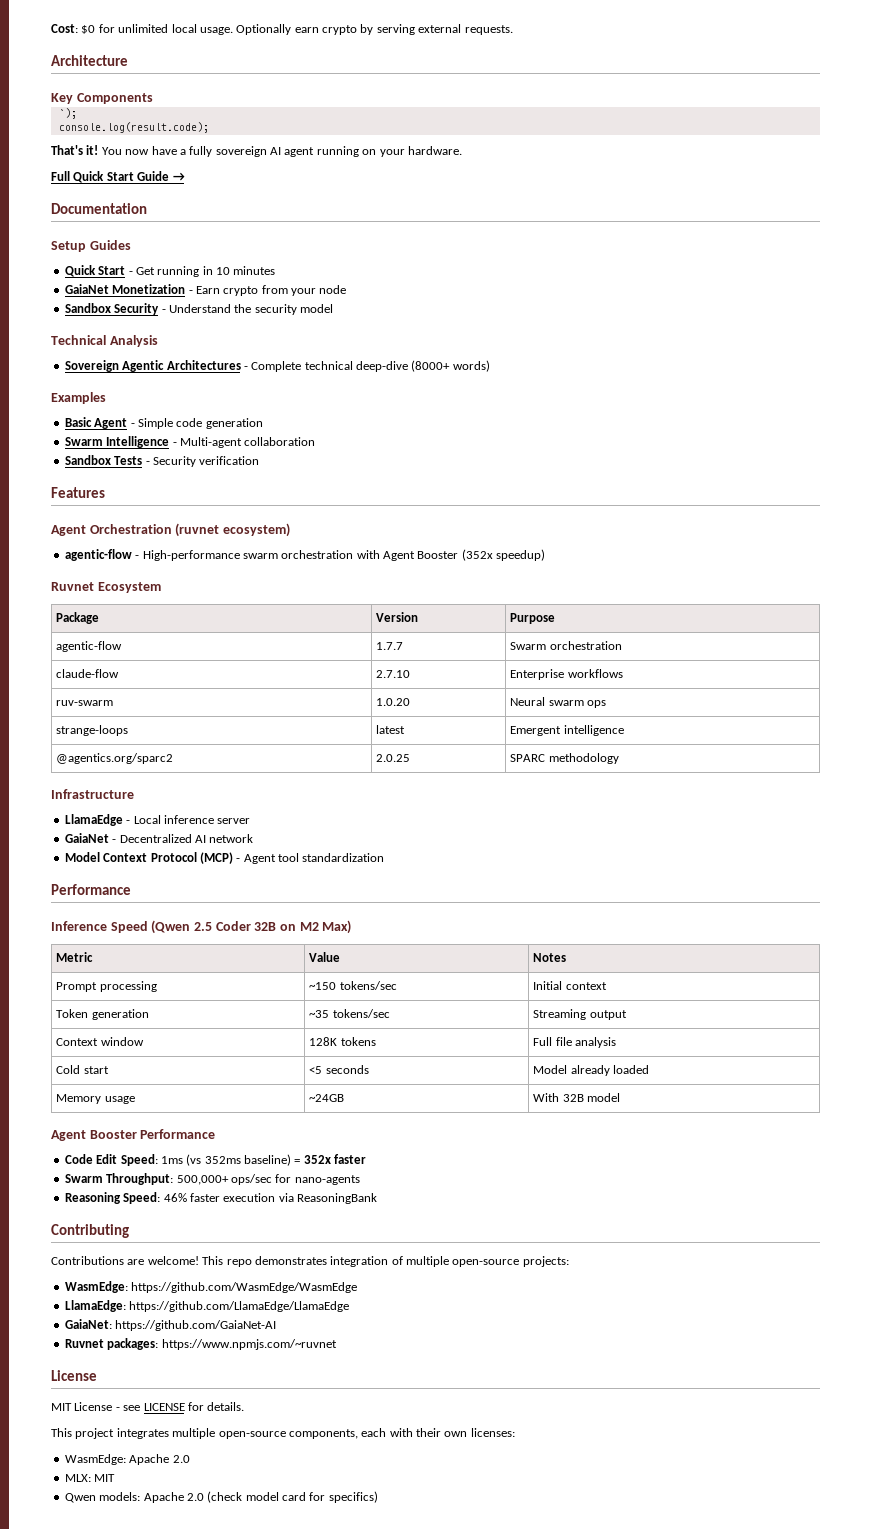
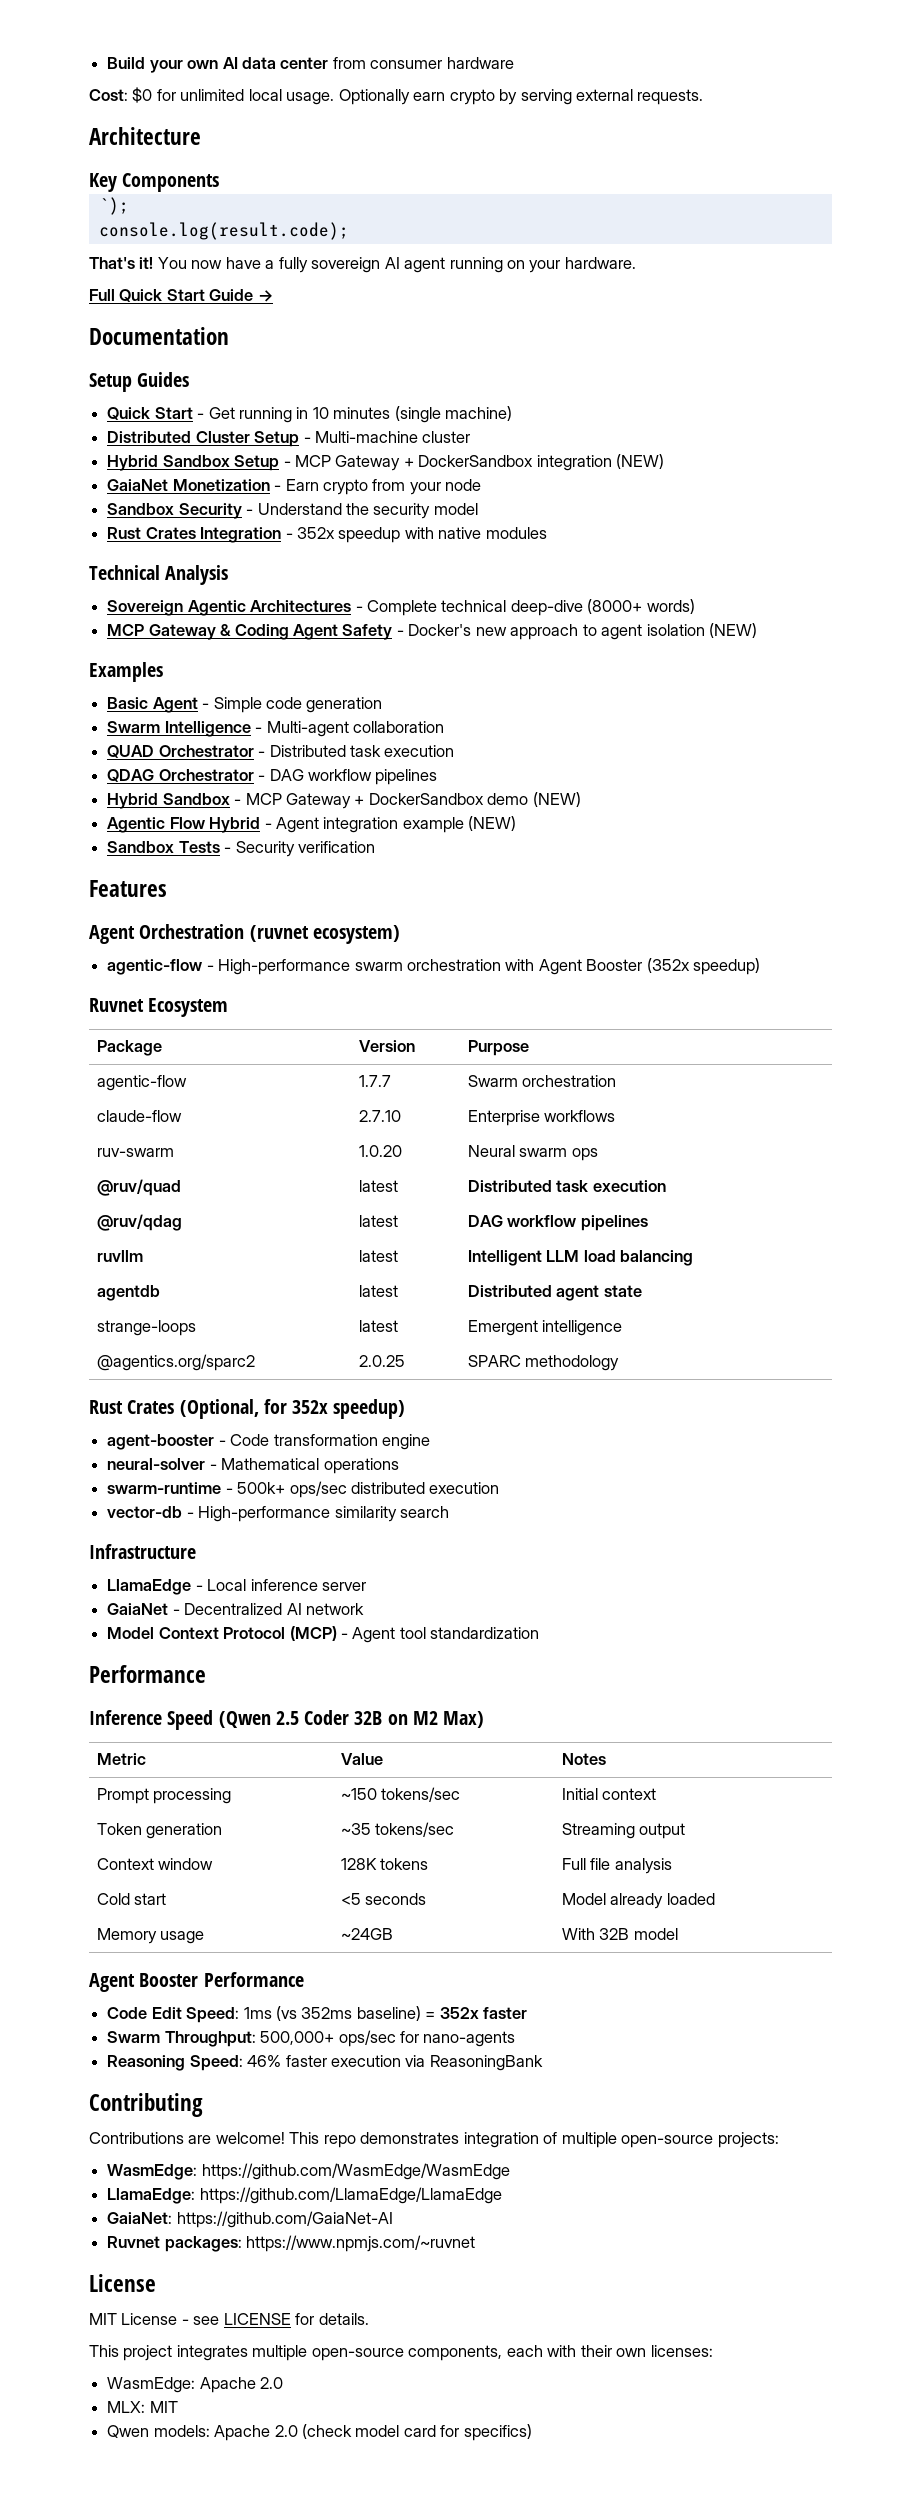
(51, 28) none -> [107,57,514,73] Build your own AI data center from consumer hardware //
(276, 270) none -> [394,406,513,423] [107,431,471,447] [107,454,665,471] (single machine) // Distributed Cluster Setup - Multi-machine cluster // Hybrid Sandbox Setup - MCP Gateway + DockerSandbox integration (NEW)
(333, 308) none -> [107,527,547,543] // Rust Crates Integration - 352x speedup with native modules
(490, 366) none -> [107,623,758,640] // MCP Gateway & Coding Agent Safety - Docker's new approach to agent isolation (NEW)
(316, 441) none -> [107,745,455,758] [107,769,438,785] [107,792,581,809] [107,816,517,833] // QUAD Orchestrator - Distributed task execution // QDAG Orchestrator - DAG workflow pipelines // Hybrid Sandbox - MCP Gateway + DockerSandbox demo (NEW) // Agentic Flow Hybrid - Agent integration example (NEW)
(607, 704) none -> [96,1179,181,1196] [358,1180,398,1192] [467,1180,666,1192] [96,1214,182,1231] [358,1215,398,1227] [467,1215,648,1231] [96,1250,143,1262] [358,1250,398,1262] [467,1250,694,1266] [96,1285,160,1301] [358,1285,398,1297] [467,1285,642,1301] // @ruv/quad | latest | Distributed task execution // @ruv/qdag | latest | DAG workflow pipelines // ruvllm | latest | Intelligent LLM load balancing // agentdb | latest | Distributed agent state
(619, 758) none -> [89,1399,406,1419] [107,1434,430,1450] [107,1458,399,1474] [107,1481,500,1498] [107,1506,449,1522] // Rust Crates (Optional, for 352x speedup) // agent-booster - Code transformation engine // neural-solver - Mathematical operations // swarm-runtime - 500k+ ops/sec distributed execution // vector-db - High-performance similarity search

